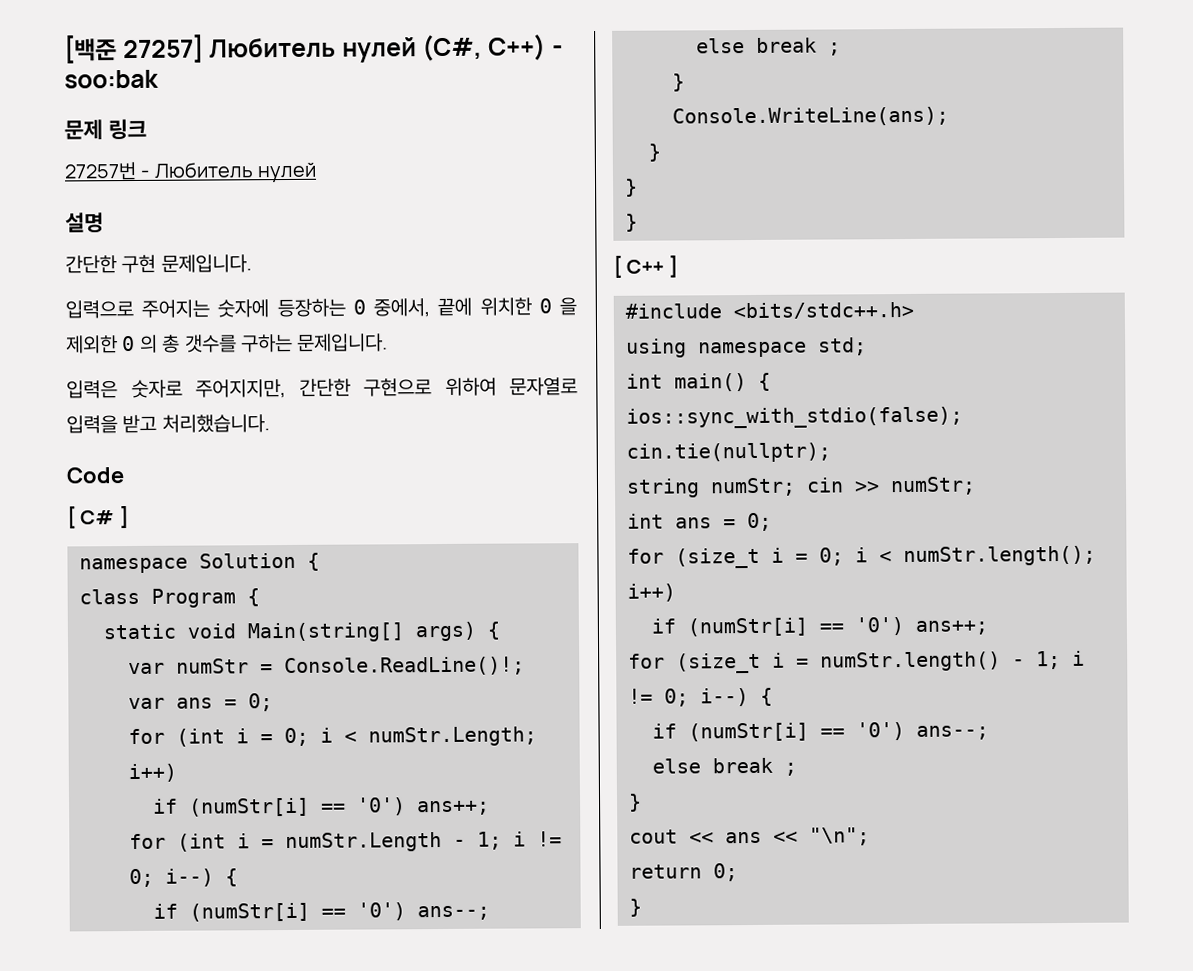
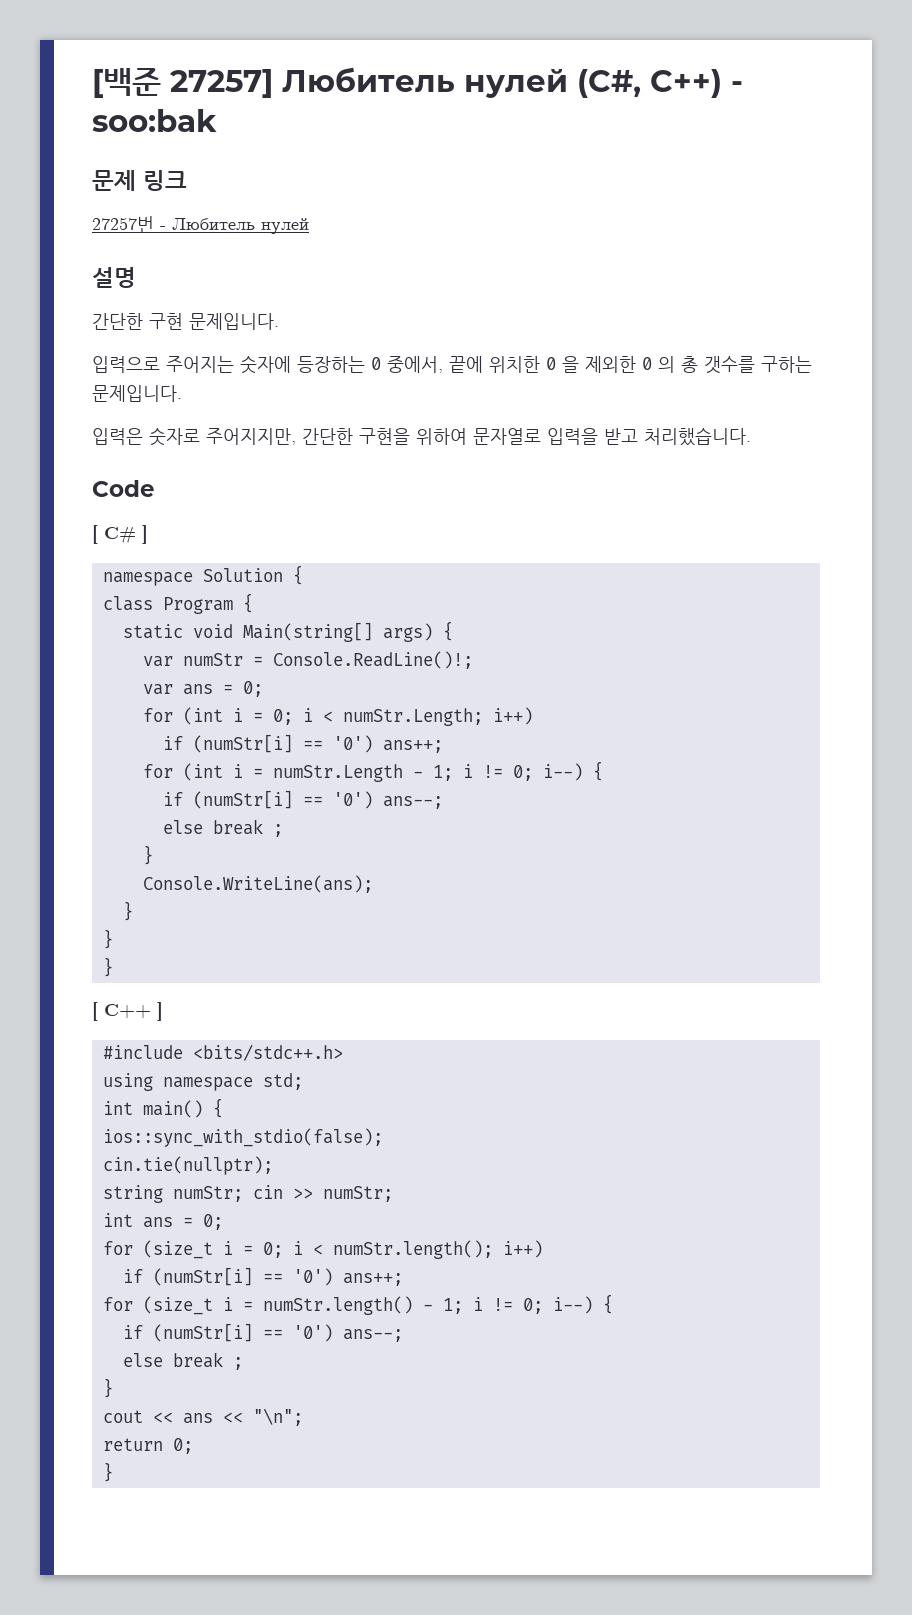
[363,378,432,397] 구현으로 -> [359,428,410,445] 구현을

